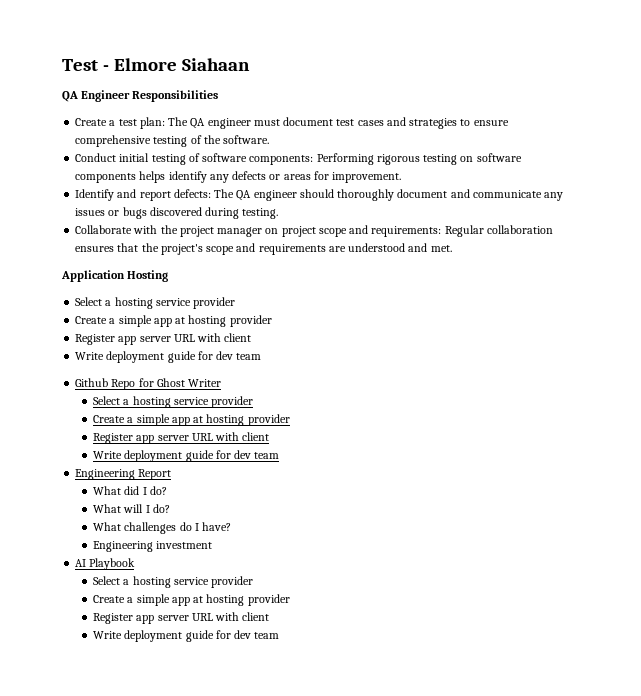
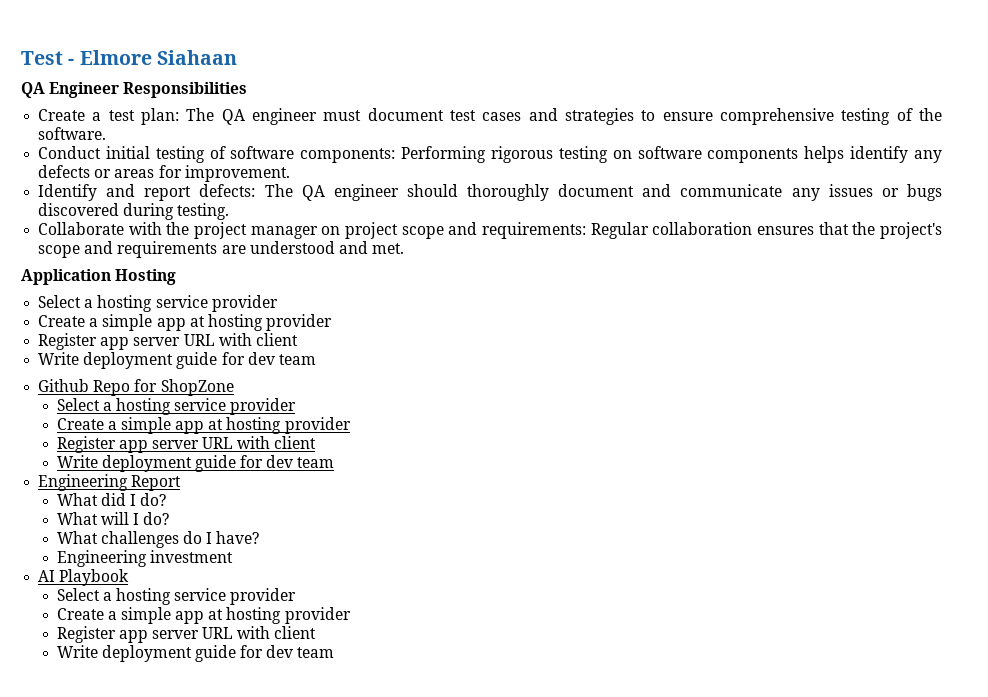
[156,378,222,387] Ghost Writer -> [160,379,234,396] ShopZone

